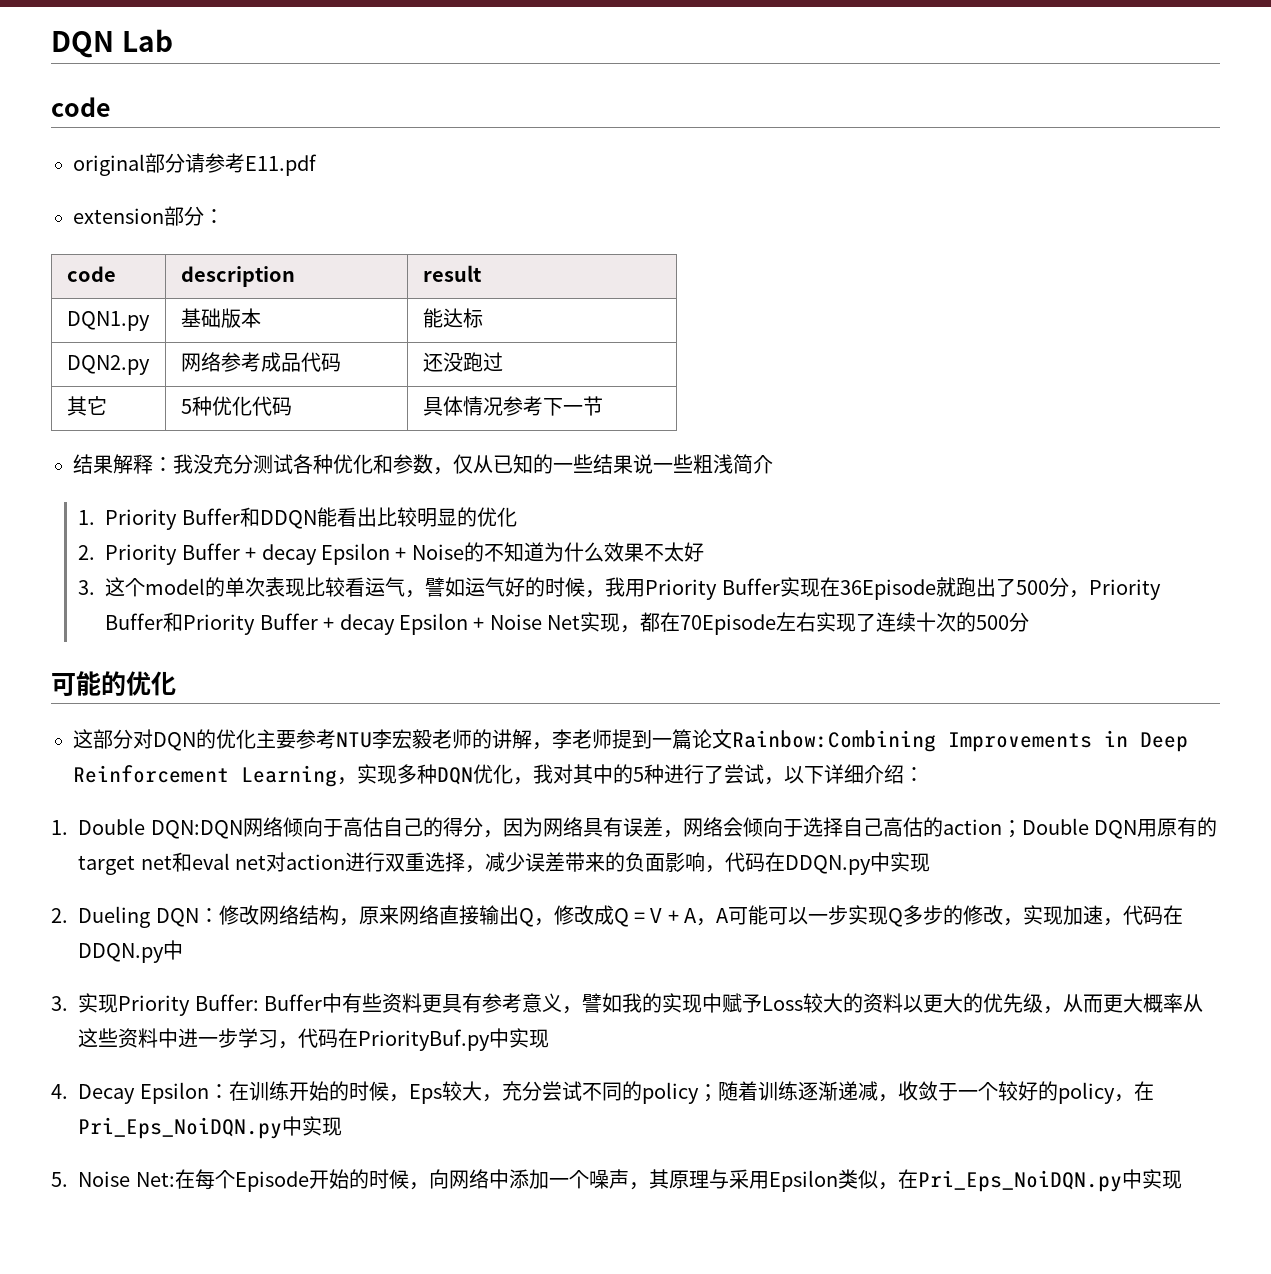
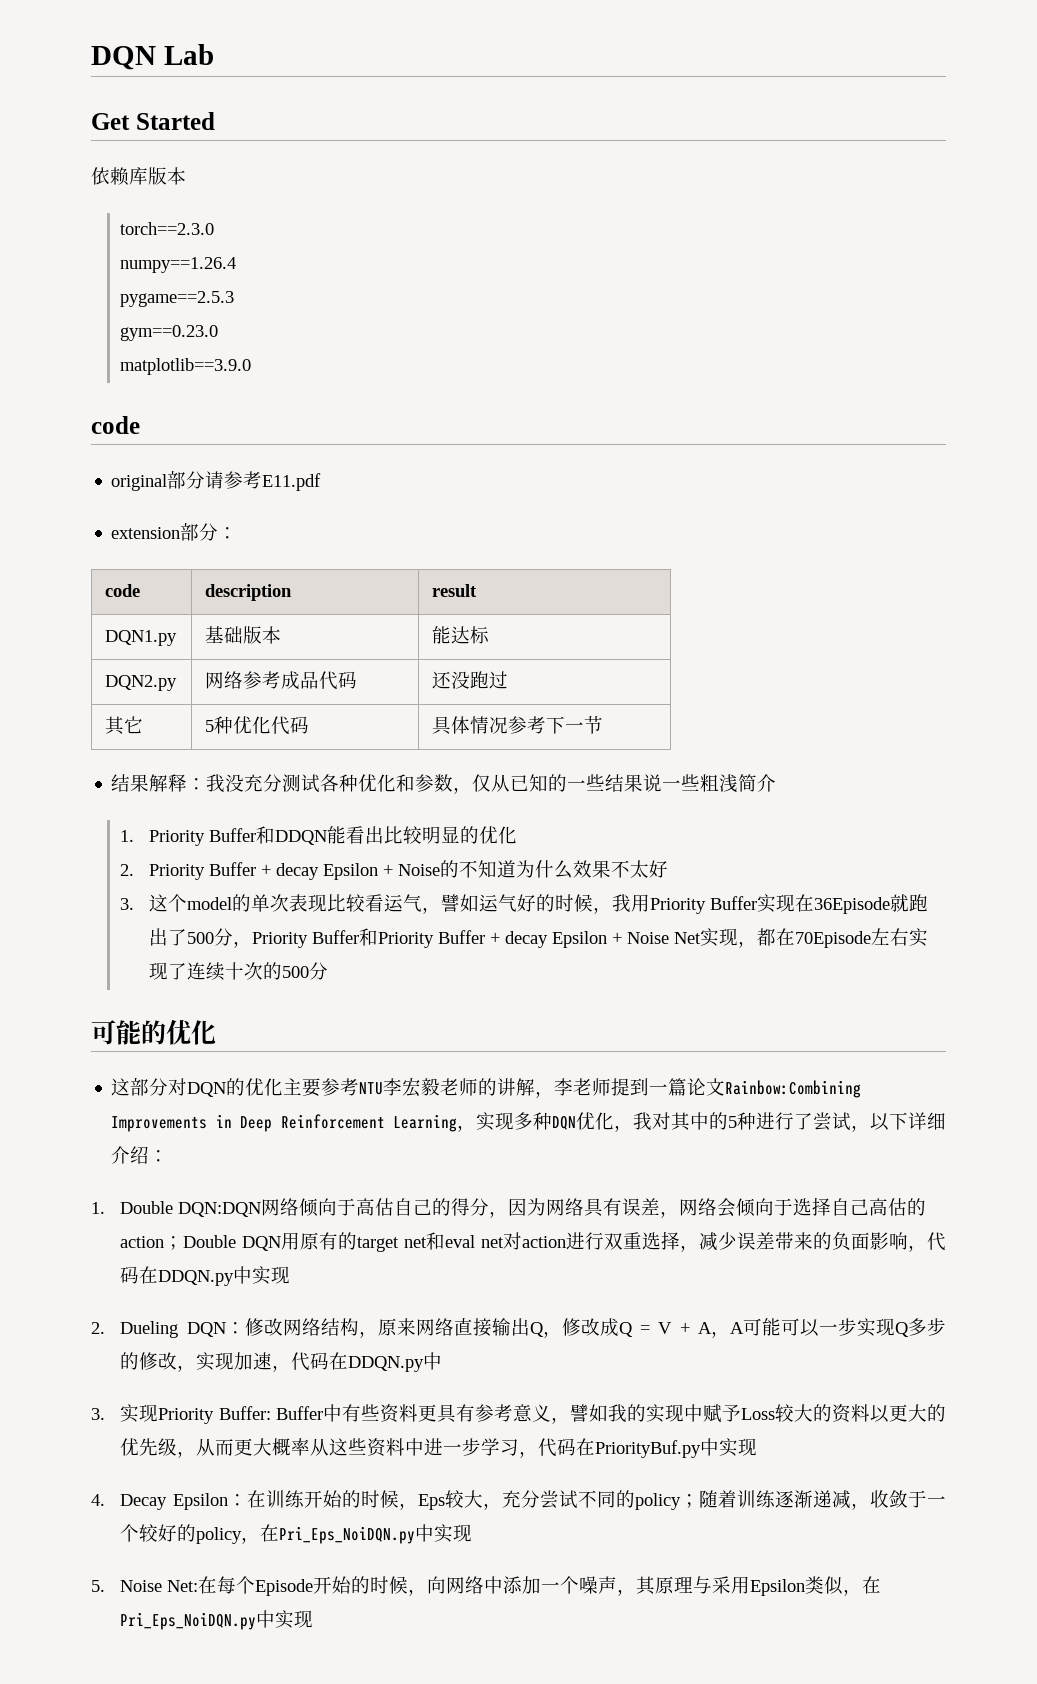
(173, 40) none -> [91,112,215,130] [91,167,186,186] [120,222,215,235] [120,257,237,273] [120,291,235,307] [120,325,219,341] [120,358,252,375] // Get Started // 依赖库版本 // torch==2.3.0 // numpy==1.26.4 // pygame==2.5.3 // gym==0.23.0 // matplotlib==3.9.0

